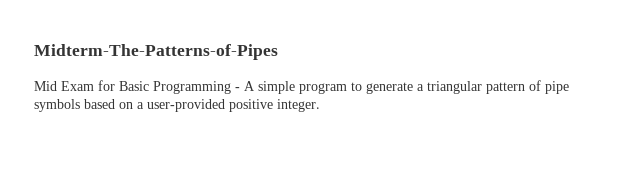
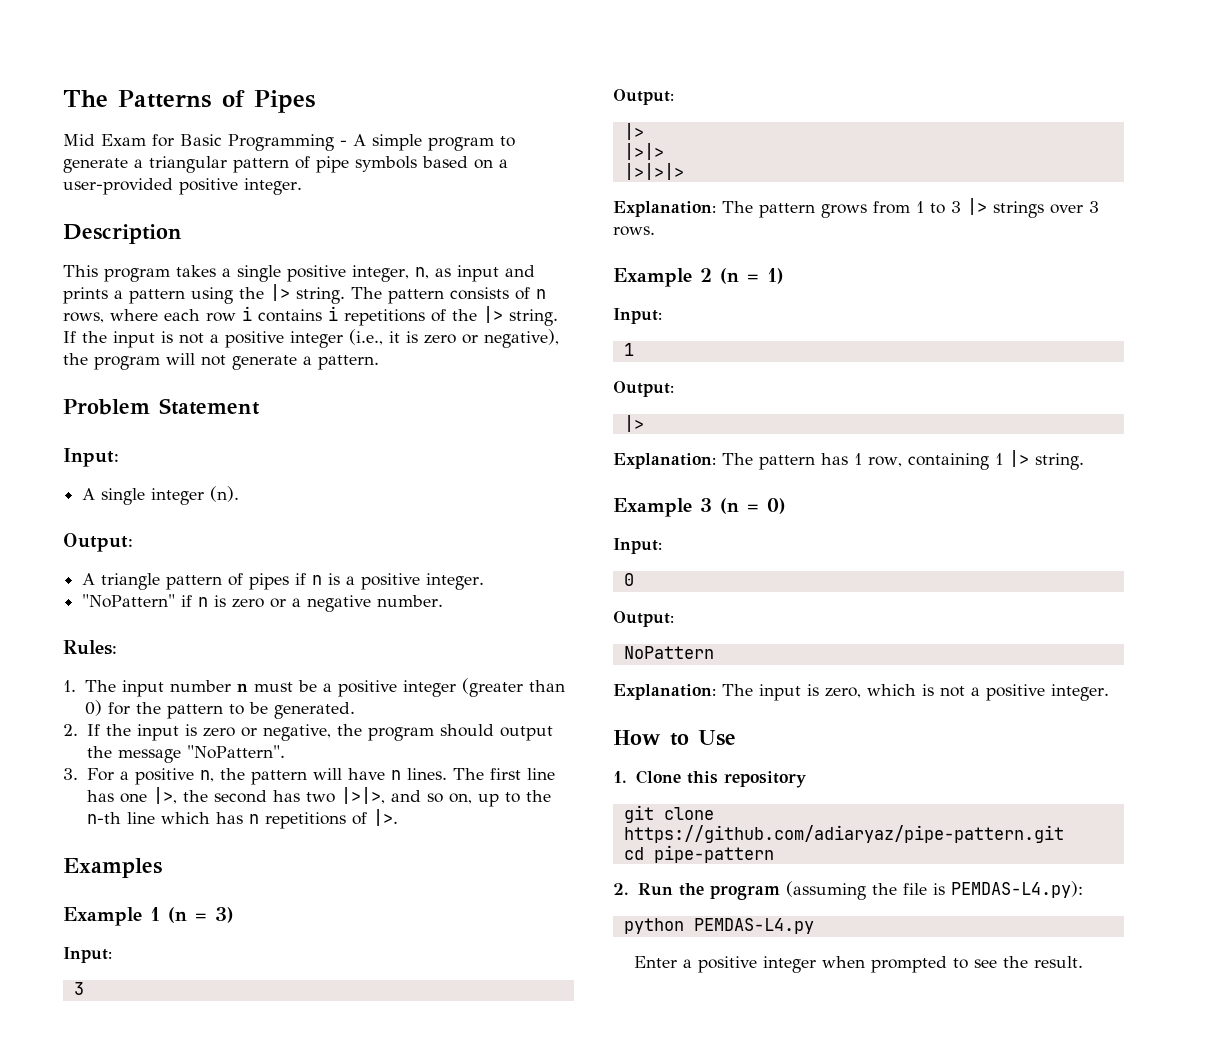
[34,44,278,60] Midterm-The-Patterns-of-Pipes -> [63,90,316,113] The Patterns of Pipes
(320, 105) none -> [63,224,182,244] [63,265,535,282] [63,284,546,304] [63,306,558,326] [63,329,559,348] [63,353,379,370] [63,398,260,415] [63,448,119,467] [82,486,240,505] [63,533,133,552] [82,573,485,590] [82,594,444,612] [63,640,117,655] [63,678,565,697] [84,700,355,719] [63,724,553,741] [86,745,285,763] [63,768,555,785] [86,787,551,807] [86,809,398,829] [63,858,162,878] [63,907,234,926] [63,947,112,963] [73,982,84,995] [613,89,674,105] [623,123,644,140] [623,143,664,160] [623,163,684,180] [613,198,1099,218] [613,226,655,236] [613,268,784,287] [613,308,662,324] [623,343,634,356] [613,381,674,397] [623,415,644,432] [613,450,1084,470] [613,498,786,517] [613,538,662,554] [623,573,634,586] [613,611,674,627] [623,646,714,659] [613,684,1109,701] [613,730,736,746] [613,770,806,788] [623,805,714,823] [623,825,1064,843] [623,845,774,863] [613,881,1083,900] [623,918,814,934] [634,956,1084,973] // Description // This program takes a single positive integer, n, as input and prints a pattern using the |> string. The pattern consists of n rows, where each row i contains i repetitions of the |> string. If the input is not a positive integer (i.e., it is zero or negative), the program will not generate a pattern. // Problem Statement // Input: // A single integer (n). // Output: // A triangle pattern of pipes if n is a positive integer. // "NoPattern" if n is zero or a negative number. // Rules: // 1. The input number n must be a positive integer (greater than 0) for the pattern to be generated. // 2. If the input is zero or negative, the program should output the message "NoPattern". // 3. For a positive n, the pattern will have n lines. The first line has one |>, the second has two |>|>, and so on, up to the n-th line which has n repetitions of |>. // Examples // Example 1 (n = 3) // Input: // 3 // Output: // |> // |>|> // |>|>|> // Explanation: The pattern grows from 1 to 3 |> strings over 3 rows. // Example 2 (n = 1) // Input: // 1 // Output: // |> // Explanation: The pattern has 1 row, containing 1 |> string. // Example 3 (n = 0) // Input: // 0 // Output: // NoPattern // Explanation: The input is zero, which is not a positive integer. // How to Use // 1. Clone this repository // git clone https://github.com/adiaryaz/pipe-pattern.git // cd pipe-pattern // 2. Run the program (assuming the file is PEMDAS-L4.py): // python PEMDAS-L4.py // Enter a positive integer when prompted to see the result.

